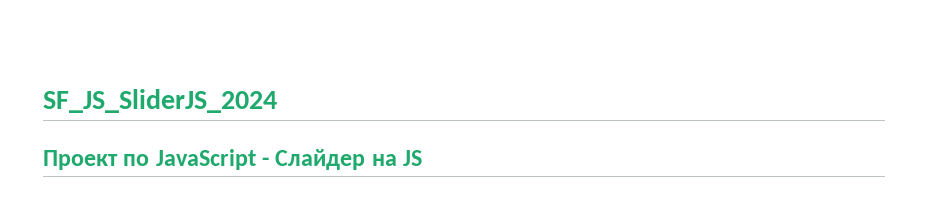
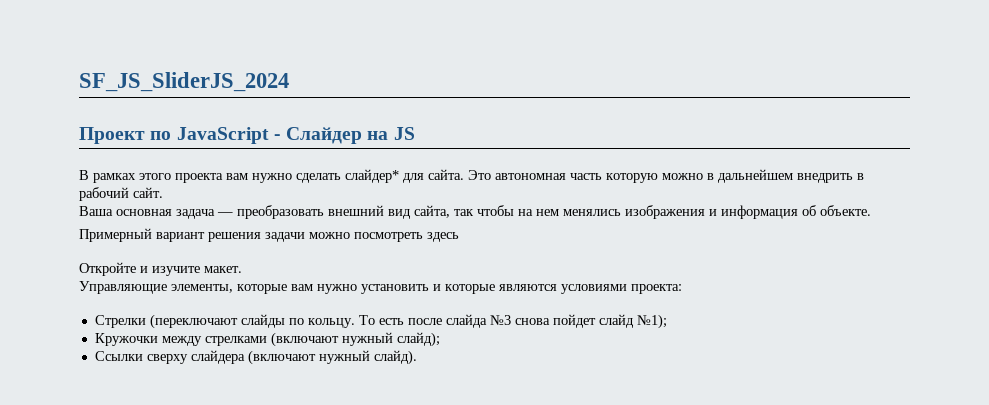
(423, 158) none -> [79,169,864,183] [79,187,163,201] [79,205,871,219] [79,228,459,242] [79,262,242,276] [79,281,682,294] [94,314,667,329] [94,332,440,347] [94,350,417,365] // В рамках этого проекта вам нужно сделать слайдер* для сайта. Это автономная часть которую можно в дальнейшем внедрить в рабочий сайт. // Ваша основная задача — преобразовать внешний вид сайта, так чтобы на нем менялись изображения и информация об объекте. // Примерный вариант решения задачи можно посмотреть здесь // Откройте и изучите макет. // Управляющие элементы, которые вам нужно установить и которые являются условиями проекта: // Стрелки (переключают слайды по кольцу. То есть после слайда №3 снова пойдет слайд №1); // Кружочки между стрелками (включают нужный слайд); // Ссылки сверху слайдера (включают нужный слайд).

